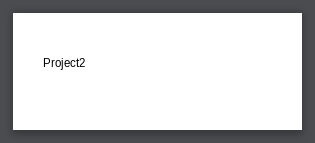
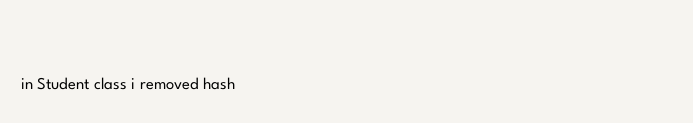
[43,58,85,70] Project2 -> [21,77,236,90] in Student class i removed hash

